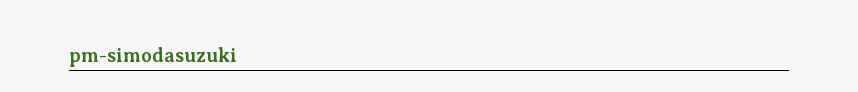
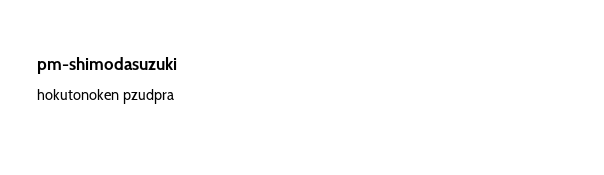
[69,47,237,67] pm-simodasuzuki -> [37,57,177,74] [37,89,174,104] pm-shimodasuzuki // hokutonoken pzudpra

